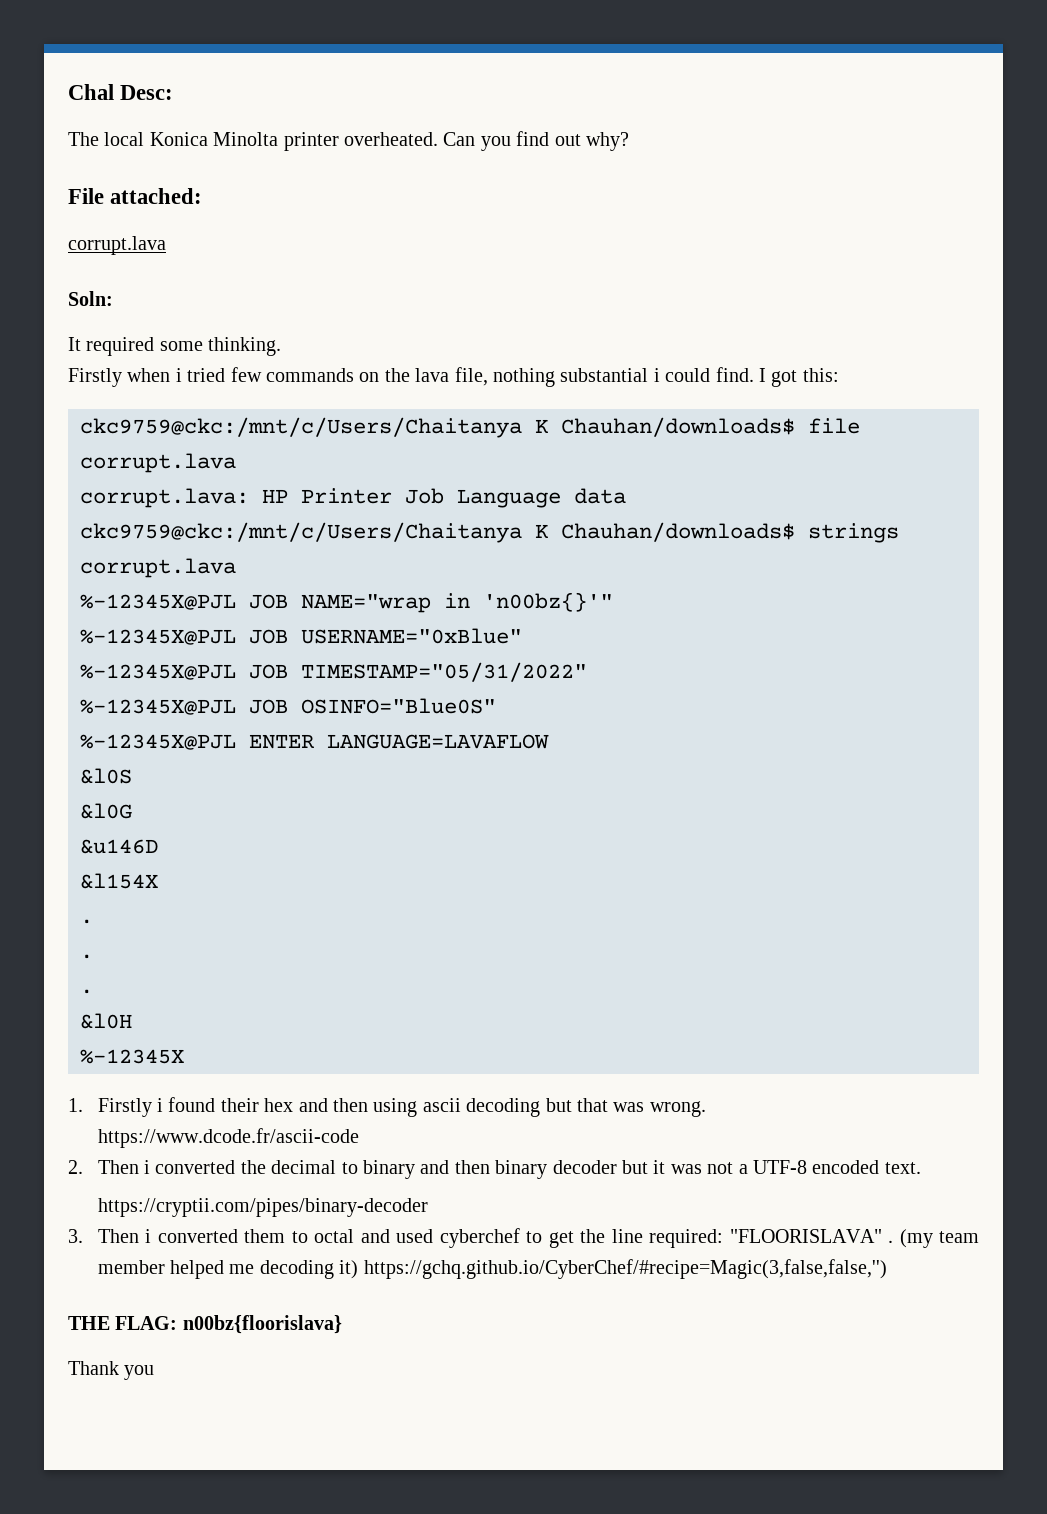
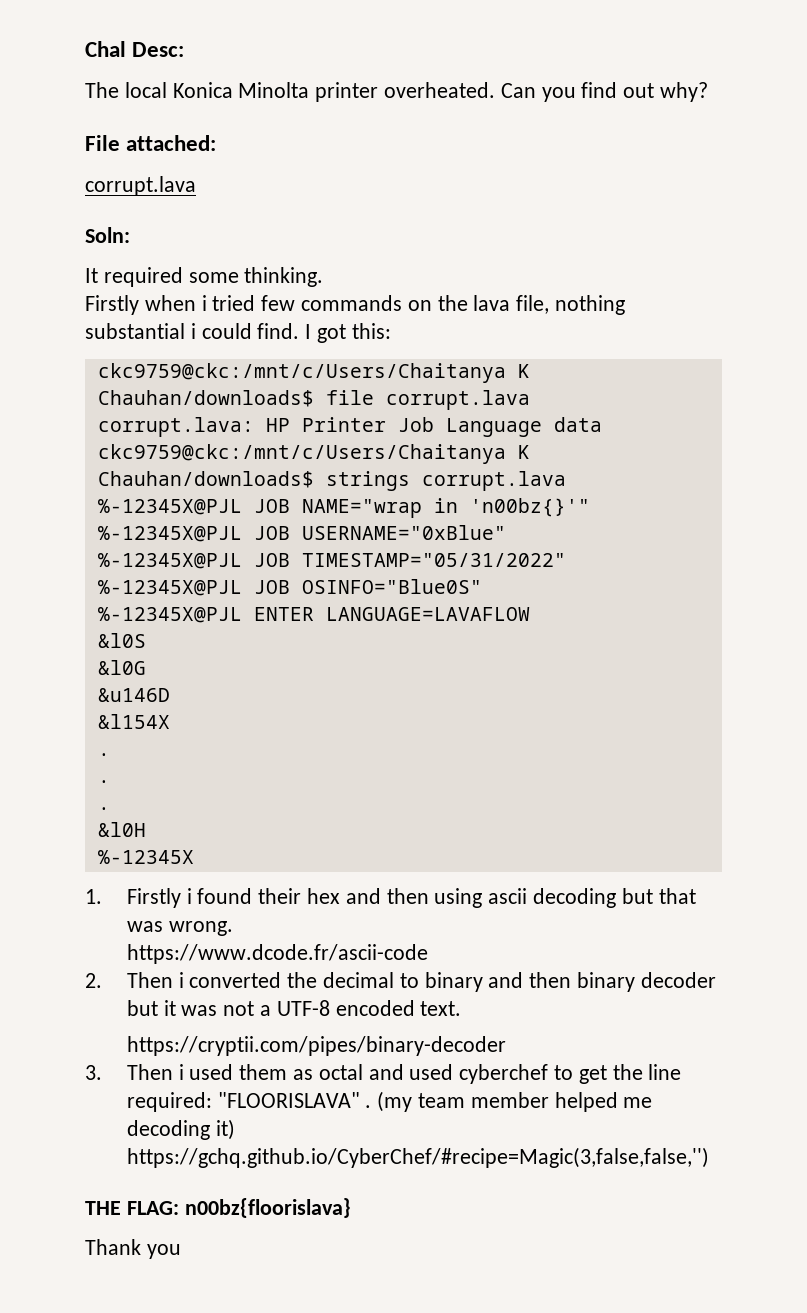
[157,1229,308,1243] converted them to -> [189,1064,314,1080] used them as

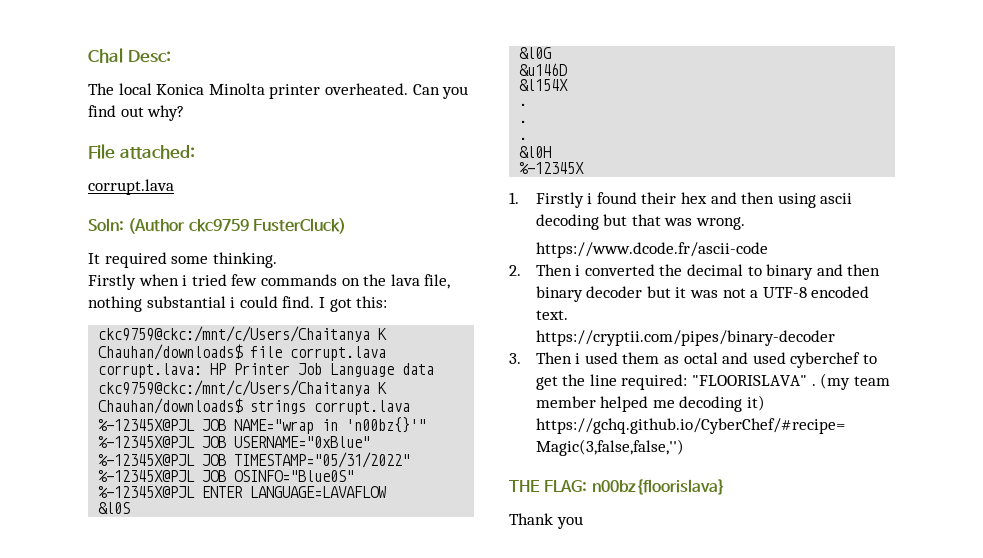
(130, 235) none -> [128,218,346,234] (Author ckc9759 FusterCluck)

